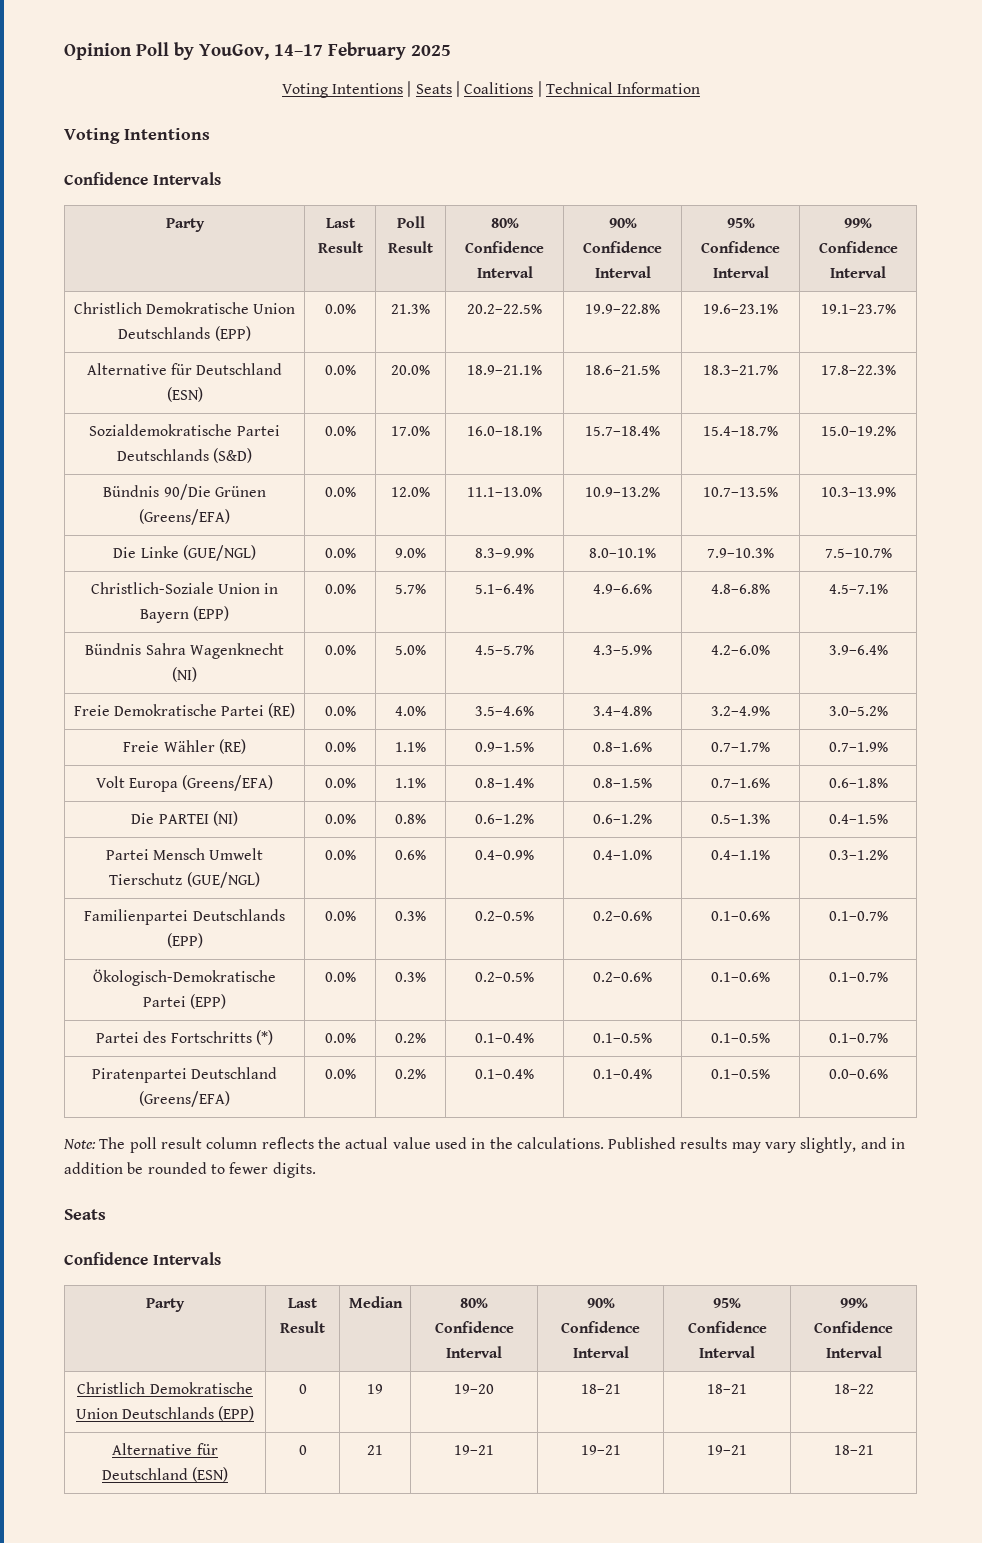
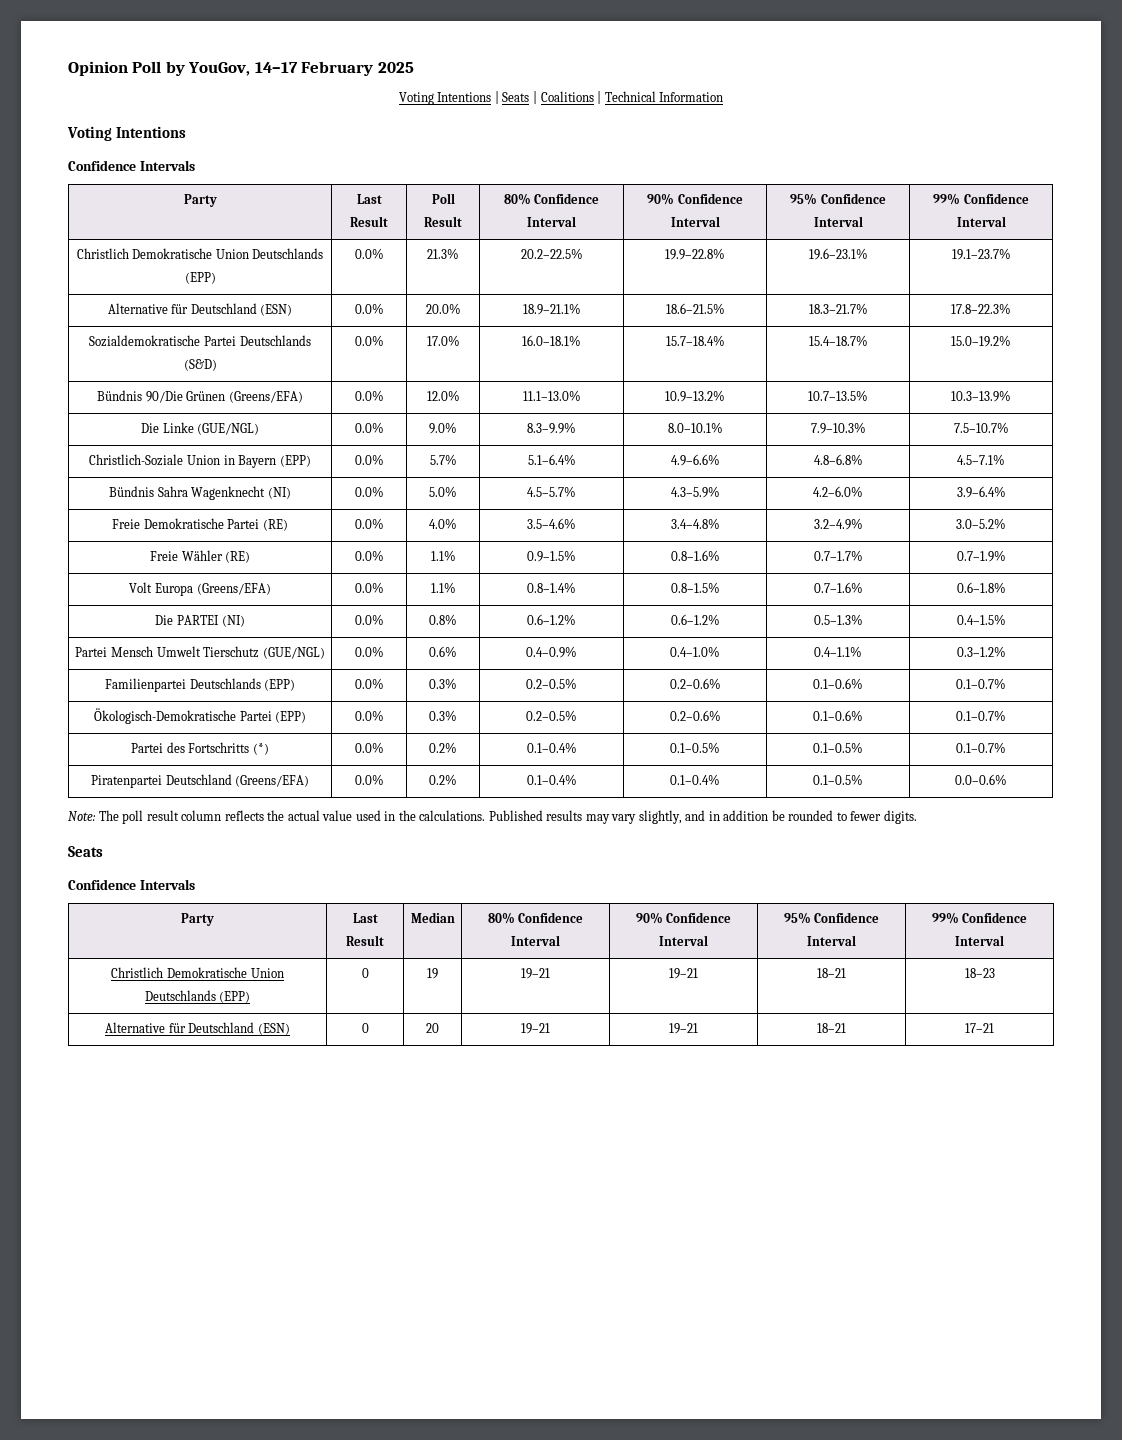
[454,1384,494,1394] [580,1384,621,1394] [707,1384,747,1394] [833,1384,874,1394] 19–20 | 18–21 | 18–21 | 18–22 -> [521,968,550,979] [669,968,698,979] [817,968,846,978] [964,968,995,978] 19–21 | 19–21 | 18–21 | 18–23
[367,1445,383,1455] [454,1445,494,1455] [580,1445,621,1455] [707,1445,747,1455] [833,1445,874,1455] 21 | 19–21 | 19–21 | 19–21 | 18–21 -> [426,1023,439,1033] [521,1023,550,1034] [669,1023,698,1034] [817,1023,846,1033] [965,1023,994,1033] 20 | 19–21 | 19–21 | 18–21 | 17–21

